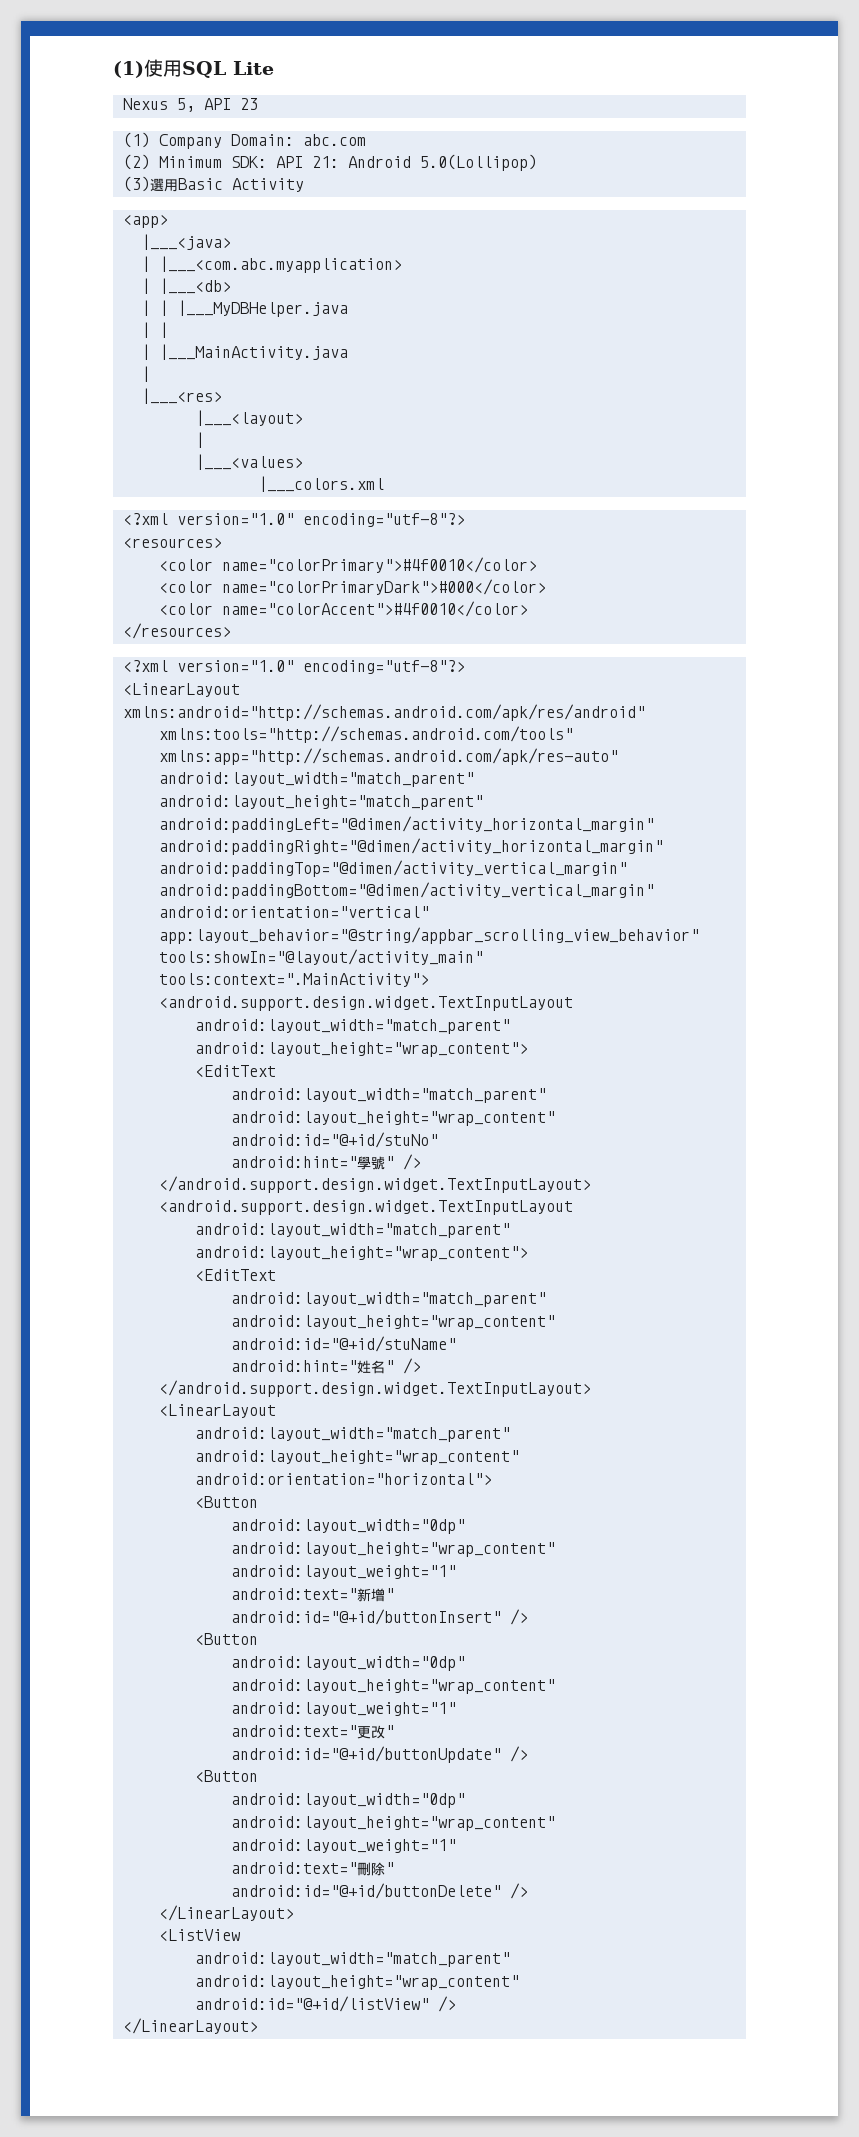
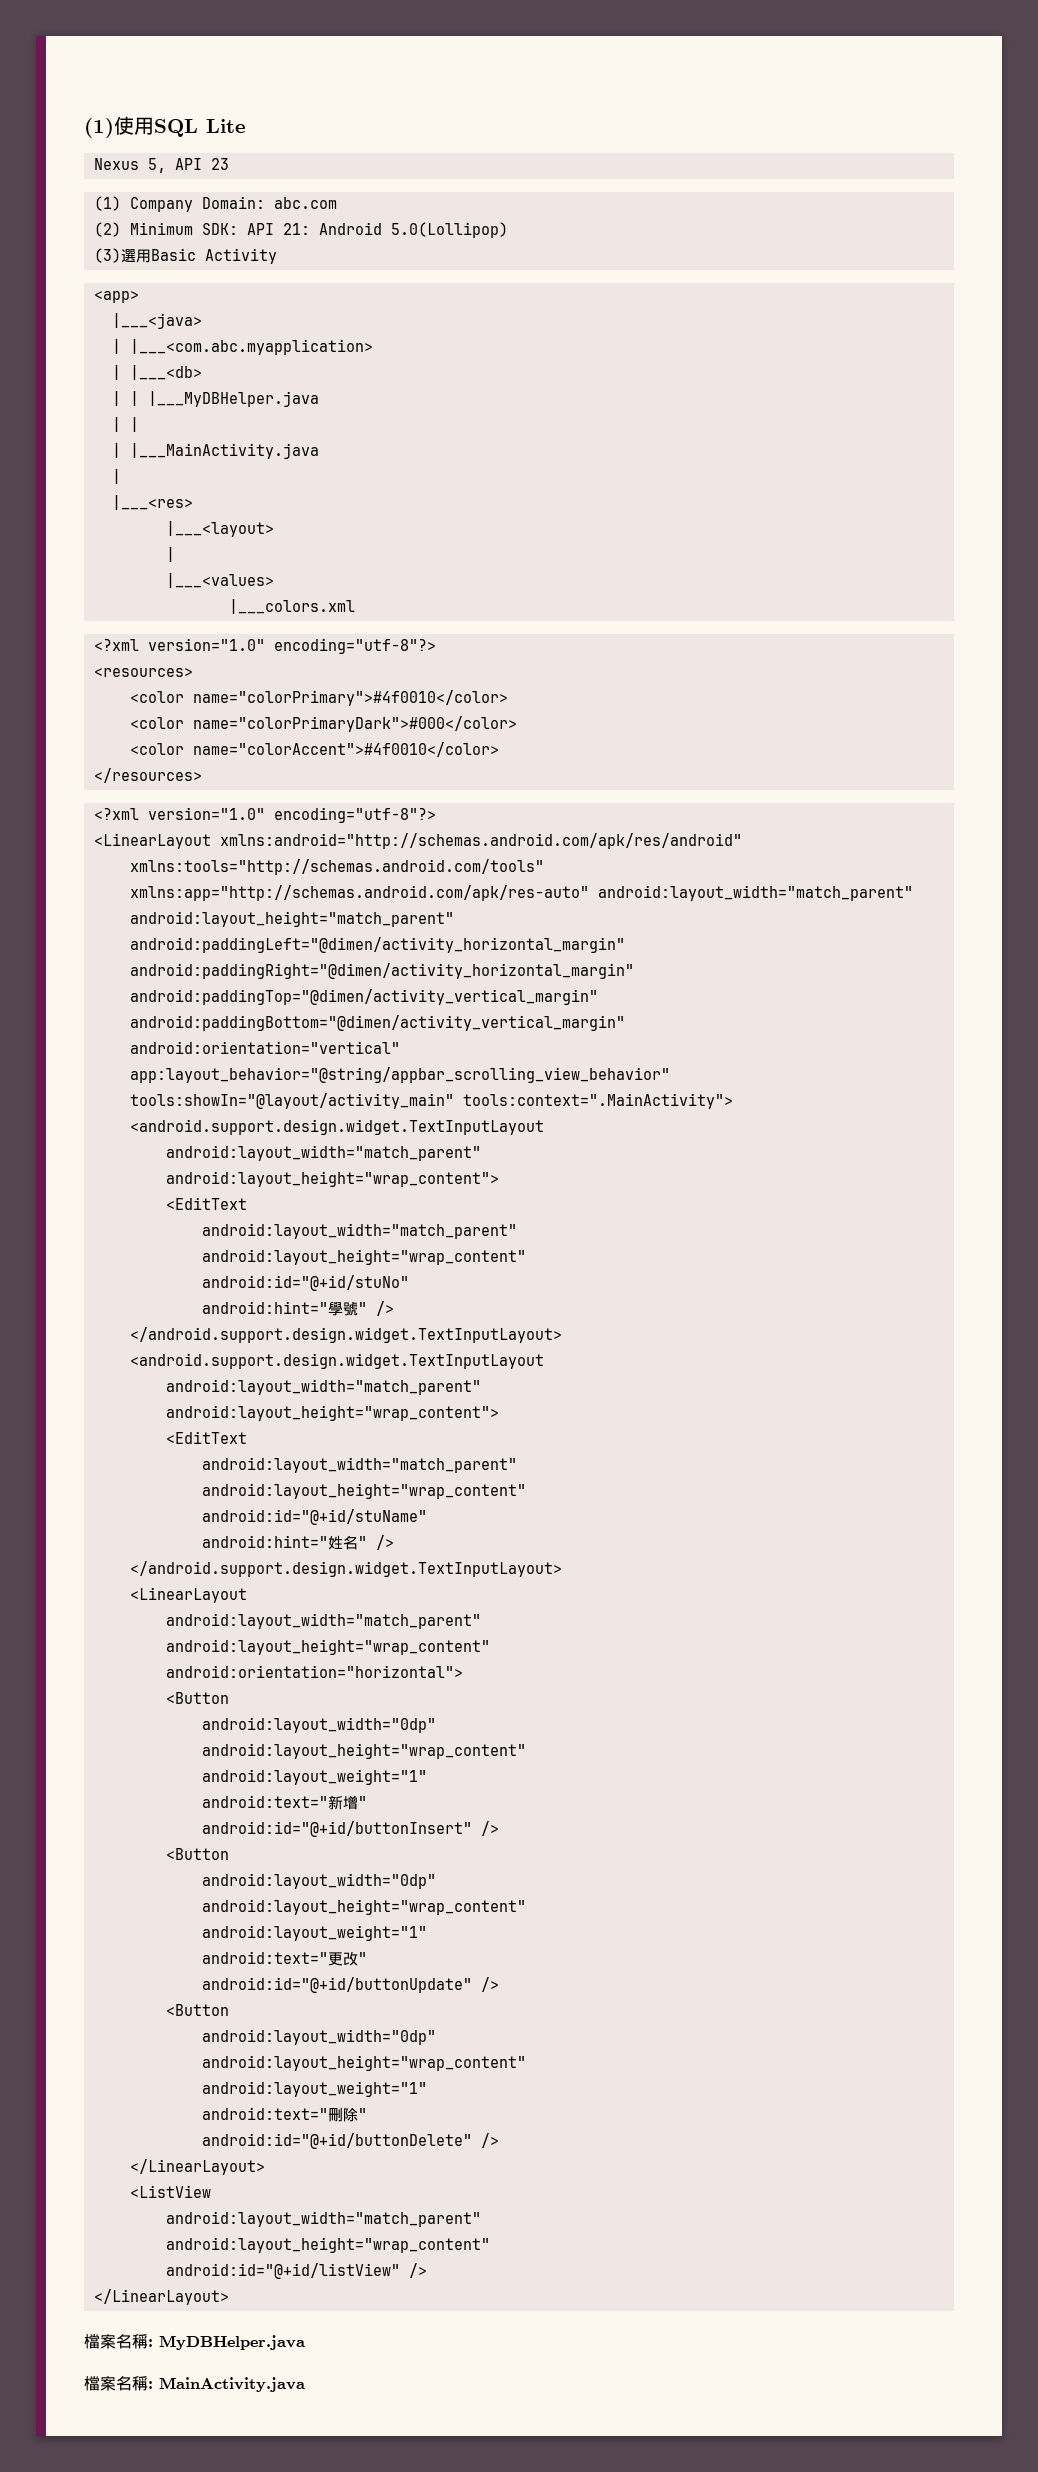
(259, 2026) none -> [84,2334,305,2350] [84,2376,305,2392] // 檔案名稱: MyDBHelper.java // 檔案名稱: MainActivity.java

